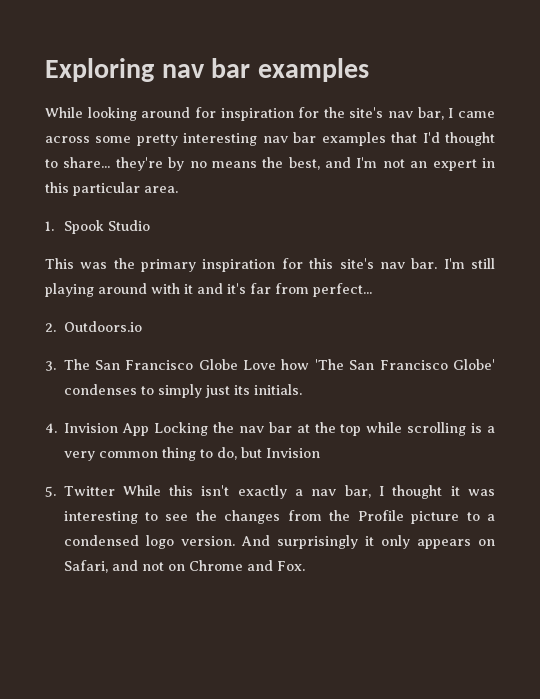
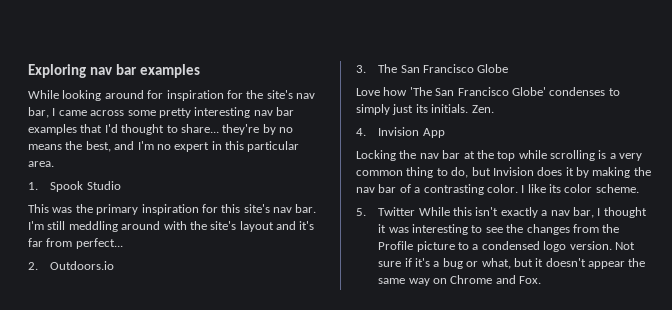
[382,159,428,168] not an -> [156,144,171,150] no
[45,283,94,297] playing -> [68,221,118,232] meddling
[184,284,193,294] it -> [189,221,274,232] the site's layout
(238, 364) none -> (509, 68) //
(302, 389) none -> [471,105,494,113] Zen.
(150, 429) none -> (445, 133) //
(321, 453) none -> [537,167,651,178] [356,184,639,195] does it by making the nav bar of a contrasting color. I like its color scheme.
[240,535,495,549] [63,560,164,573] And surprisingly it only appears on Safari, and not -> [614,242,635,250] [378,258,646,269] [378,278,430,286] Not sure if it's a bug or what, but it doesn't appear the same way

